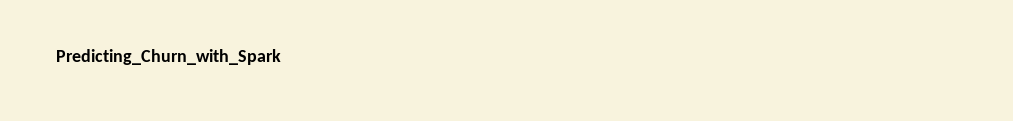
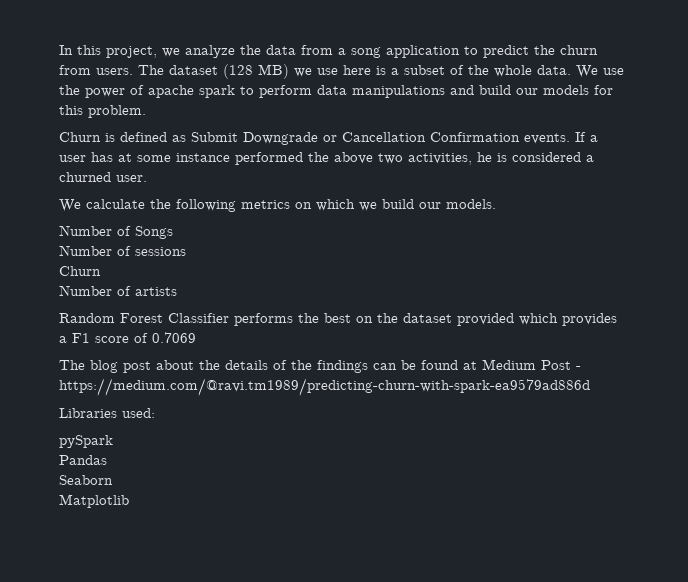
[56,49,281,65] Predicting_Churn_with_Spark -> [59,45,598,58] [59,64,624,79] [59,85,613,98] [59,105,146,118] [59,132,598,145] [59,152,594,165] [59,172,147,182] [59,199,496,212] [59,225,173,239] [59,245,186,256] [59,266,101,276] [59,285,177,296] [59,313,617,326] [59,332,196,343] [59,359,581,373] [59,378,590,396] [59,408,155,418] [59,435,113,448] [59,455,107,465] [59,475,113,485] [59,494,129,508] In this project, we analyze the data from a song application to predict the churn from users. The dataset (128 MB) we use here is a subset of the whole data. We use the power of apache spark to perform data manipulations and build our models for this problem. // Churn is defined as Submit Downgrade or Cancellation Confirmation events. If a user has at some instance performed the above two activities, he is considered a churned user. // We calculate the following metrics on which we build our models. // Number of Songs // Number of sessions // Churn // Number of artists // Random Forest Classifier performs the best on the dataset provided which provides a F1 score of 0.7069 // The blog post about the details of the findings can be found at Medium Post - https://medium.com/@ravi.tm1989/predicting-churn-with-spark-ea9579ad886d // Libraries used: // pySpark // Pandas // Seaborn // Matplotlib

